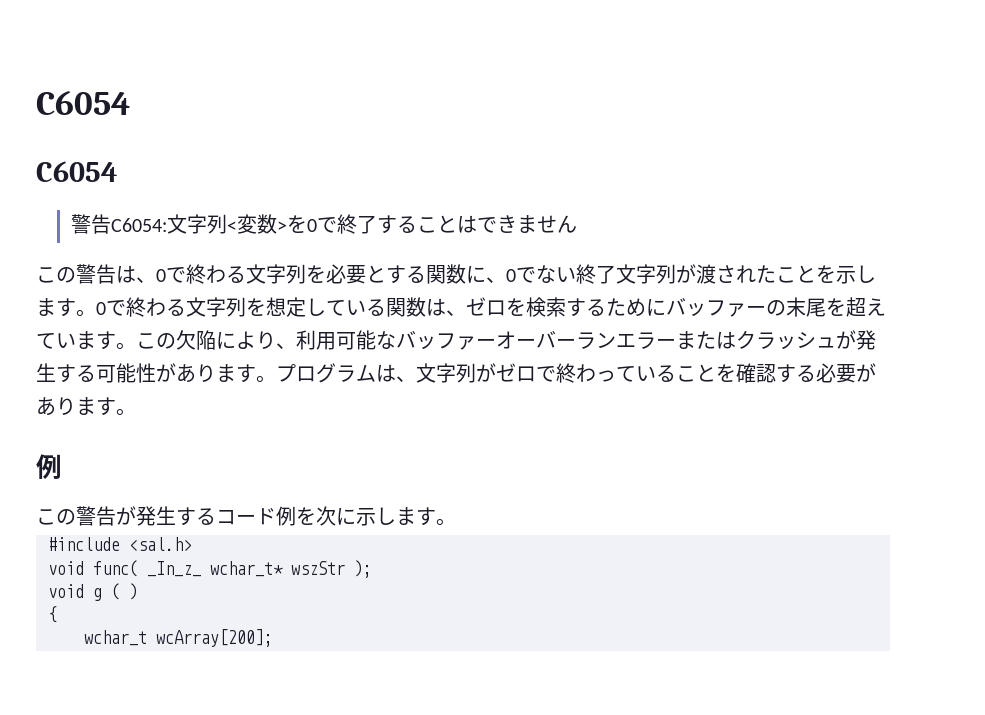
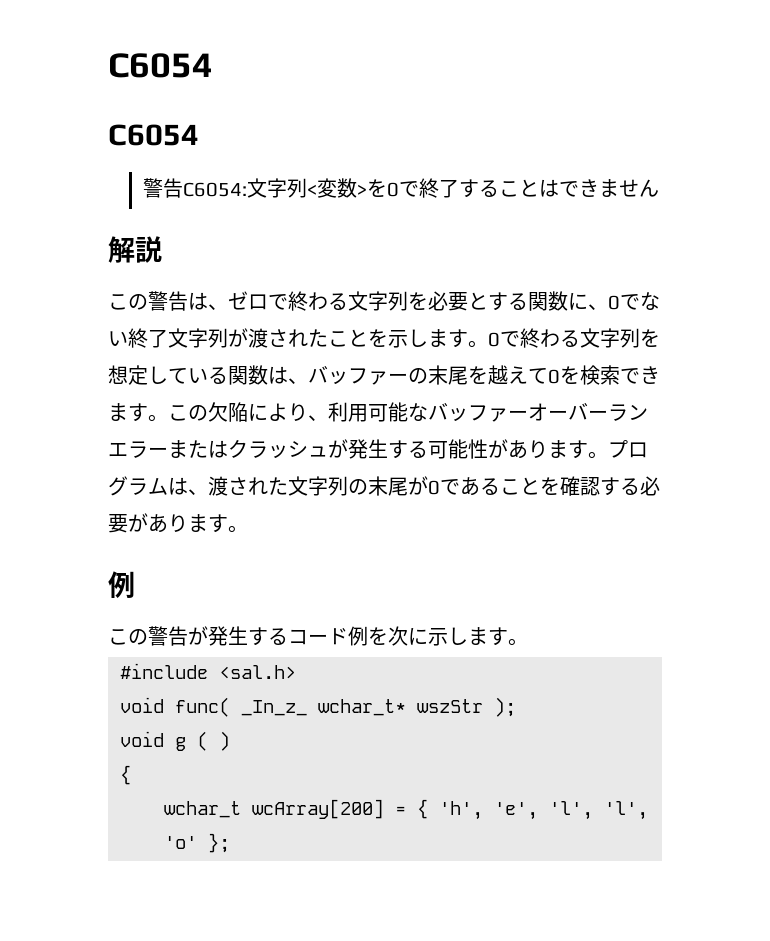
(578, 224) none -> [108,236,162,263] // 解説
[156,269,166,282] 0 -> [228,291,268,310] ゼロ
[466,297,666,317] ゼロを検索するために -> (308, 381) none
[846,297,886,317] [36,333,76,349] 超えてい -> [488,365,660,385] 越えて0を検索でき
[416,363,656,383] 文字列がゼロで終わってい -> [208,476,480,496] 渡された文字列の末尾が0であ
[156,629,273,647] wcArray[200]; -> [252,799,648,820] [164,833,230,853] wcArray[200] = { 'h', 'e', 'l', 'l', 'o' };

